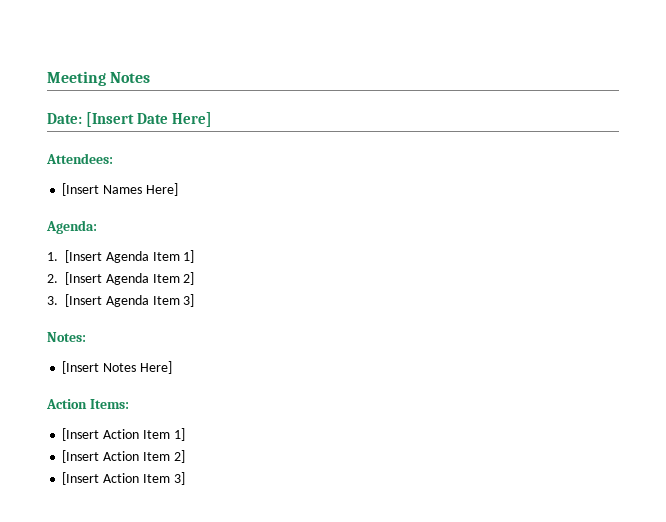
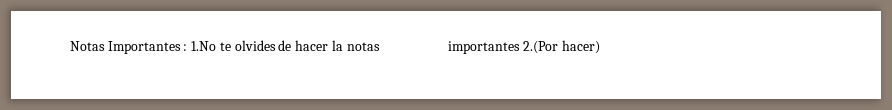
[47,71,151,86] [47,112,213,127] [46,153,113,164] [62,183,178,196] [46,220,97,234] [47,250,195,263] [47,272,195,285] [47,294,195,307] [47,332,86,342] [62,361,172,374] [46,399,129,409] [62,428,185,441] [62,450,185,463] [62,472,185,485] Meeting Notes // Date: [Insert Date Here] // Attendees: // [Insert Names Here] // Agenda: // 1. [Insert Agenda Item 1] // 2. [Insert Agenda Item 2] // 3. [Insert Agenda Item 3] // Notes: // [Insert Notes Here] // Action Items: // [Insert Action Item 1] // [Insert Action Item 2] // [Insert Action Item 3] -> [69,40,600,54] Notas Importantes : 1.No te olvides de hacer la notas importantes 2.(Por hacer)

